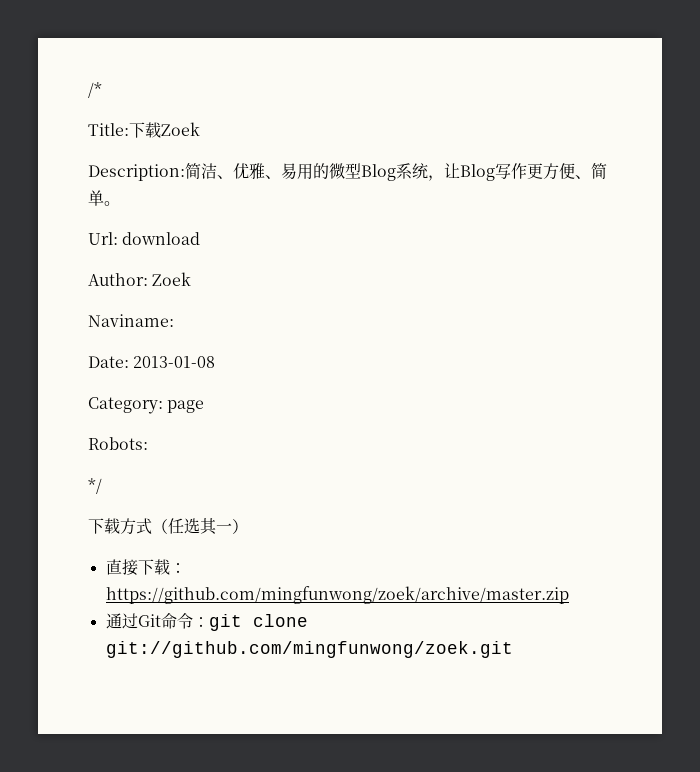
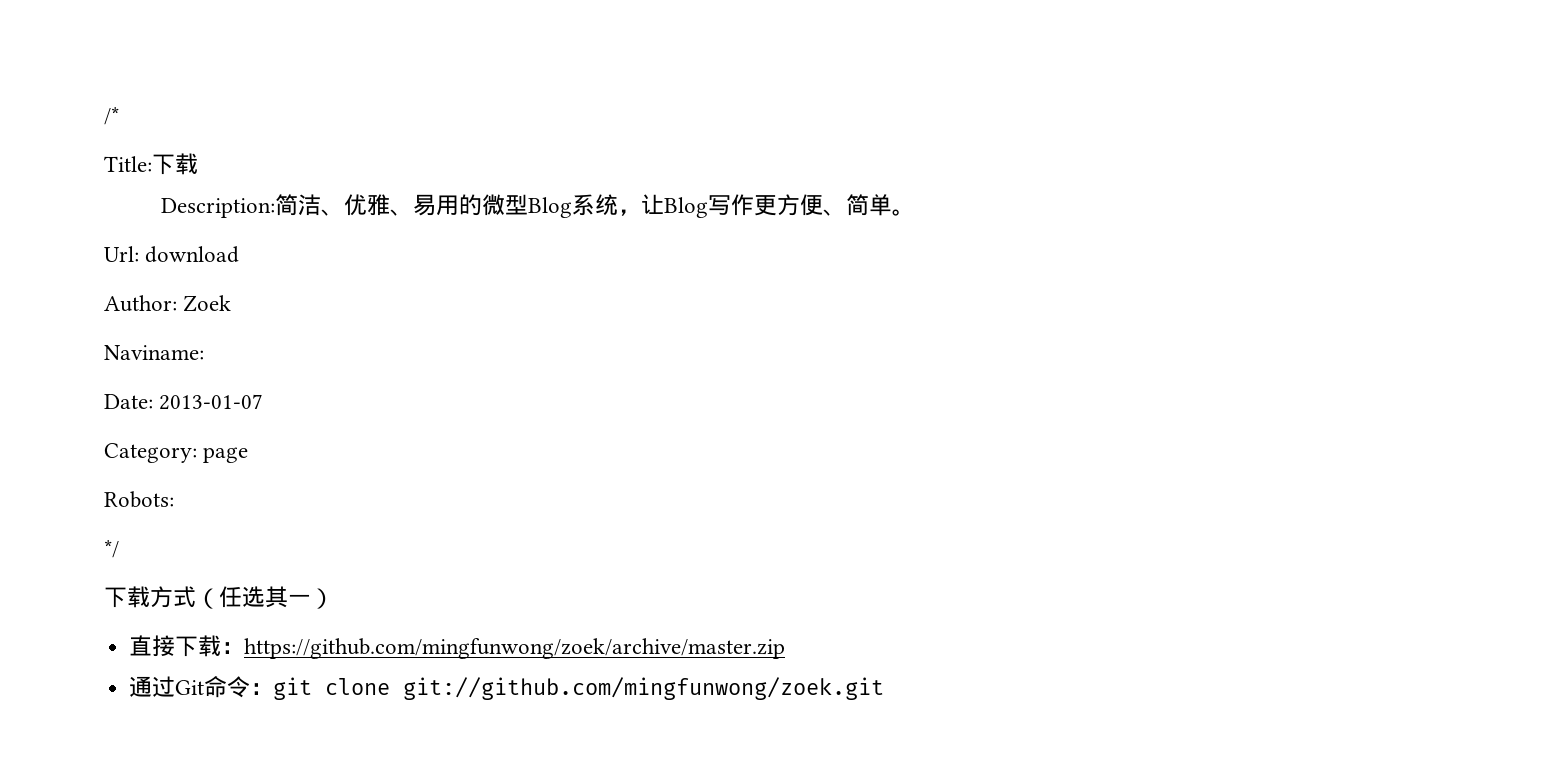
[161,122,200,136] Zoek -> (198, 164) none
[133,356,216,368] 2013-01-08 -> [159,394,264,410] 2013-01-07

